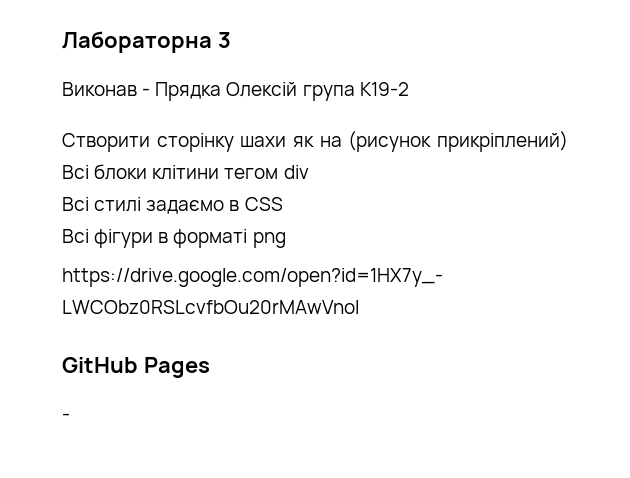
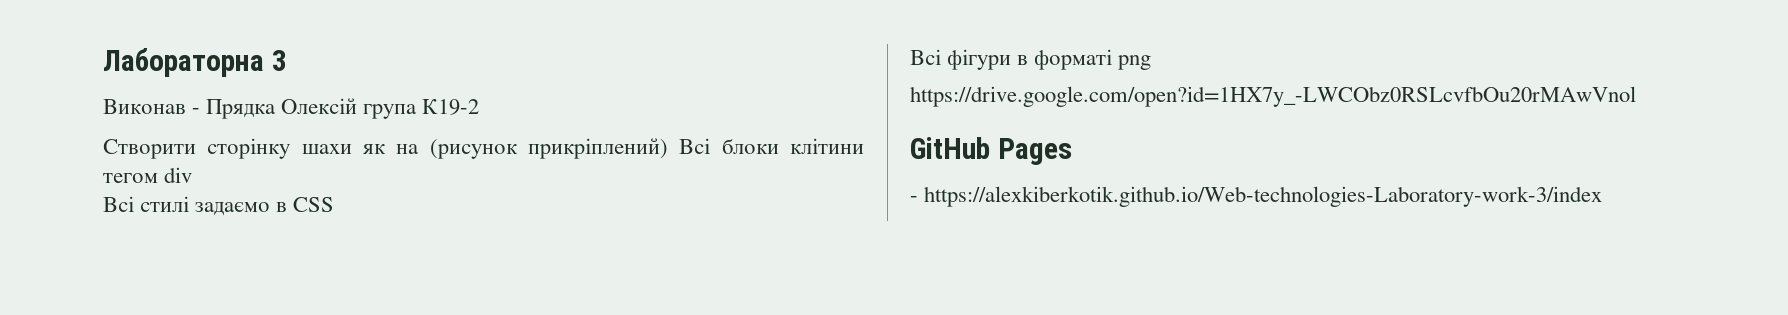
(70, 417) none -> [924,186,1603,207] https://alexkiberkotik.github.io/Web-technologies-Laboratory-work-3/index

